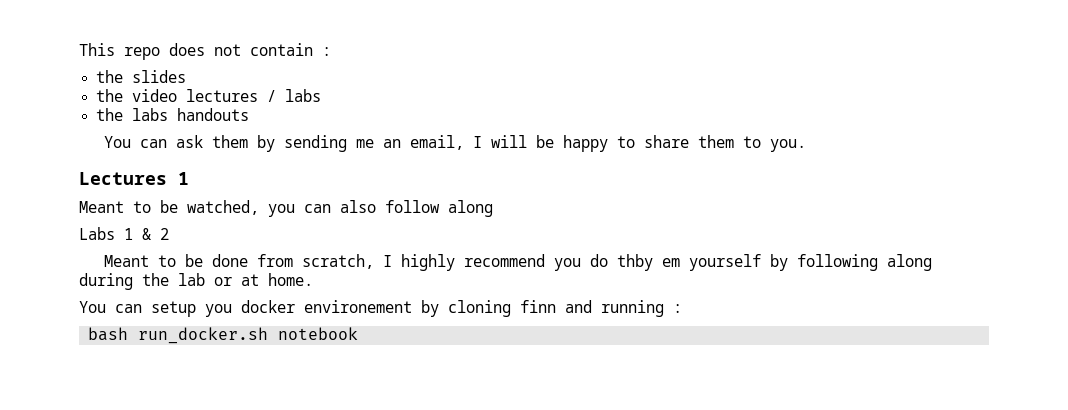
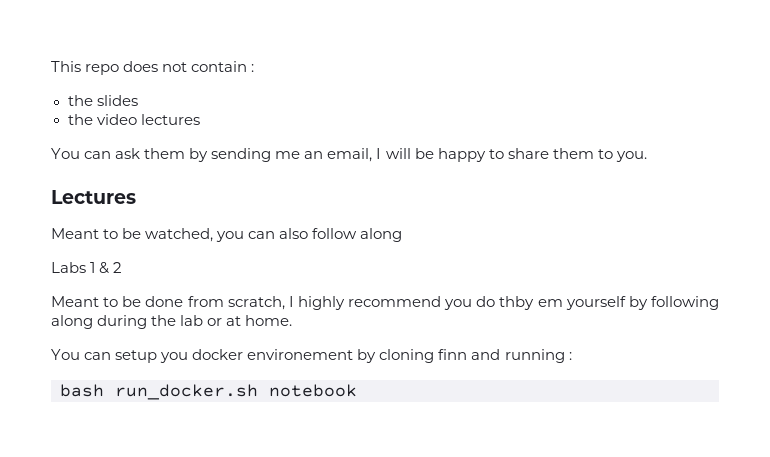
[267,89,322,102] [96,108,250,121] / labs // the labs handouts -> (200, 119) none
[178,172,189,185] 1 -> (136, 197) none

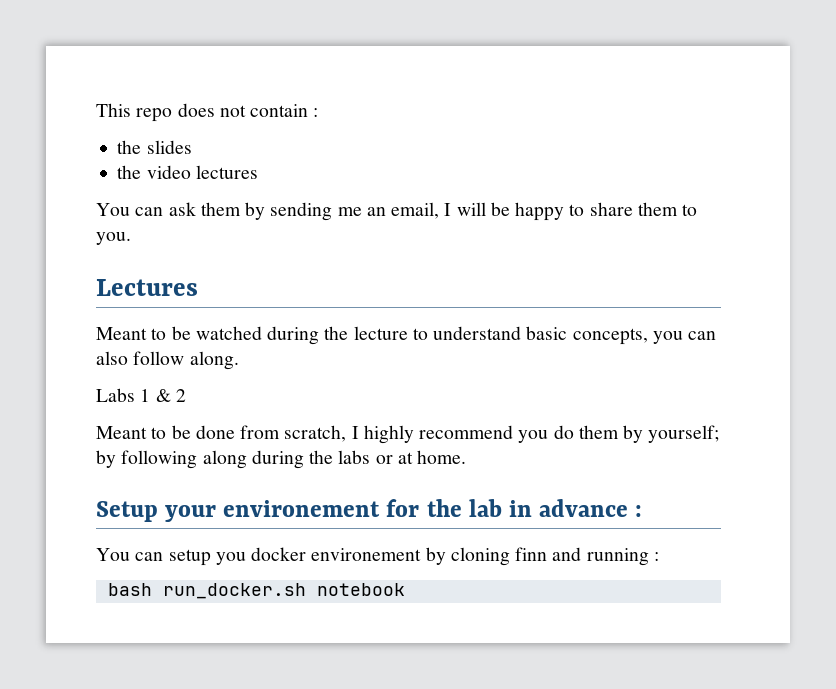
[145,228,214,242] watched, -> [195,326,648,345] watched during the lecture to understand basic concepts,
[360,228,403,242] along -> [189,351,239,370] along.
[499,296,626,310] thby em yourself -> [578,425,720,443] them by yourself;
[180,315,204,326] lab -> [338,450,371,464] labs
(293, 320) none -> [96,499,643,522] // Setup your environement for the lab in advance :

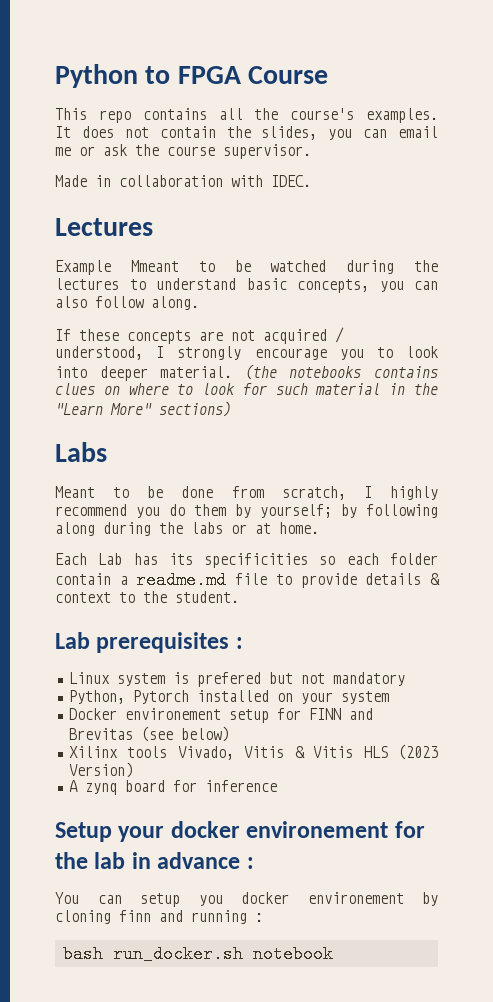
[96,103,319,122] [117,140,192,154] [117,165,258,179] [96,202,698,221] [96,232,131,245] This repo does not contain : // the slides // the video lectures // You can ask them by sending me an email, I will be happy to share them to you. -> [55,64,329,88] [55,108,439,123] [55,126,438,140] [55,144,311,159] [55,175,311,187] Python to FPGA Course // This repo contains all the course's examples. It does not contain the slides, you can email me or ask the course supervisor. // Made in collaboration with IDEC.
[96,327,147,340] Meant -> [55,260,179,275] Example Mmeant
[353,326,408,340] lecture -> [55,278,119,290] lectures
[96,388,186,402] Labs 1 & 2 -> [55,327,344,344] [55,346,439,360] [55,364,438,381] [55,383,438,395] [55,401,231,417] [55,442,107,462] If these concepts are not acquired / understood, I strongly encourage you to look into deeper material. (the notebooks contains clues on where to look for such material in the "Learn More" sections) // Labs
(467, 457) none -> [55,553,438,568] [55,571,440,589] [55,591,239,603] [55,632,243,653] [68,672,405,687] [68,690,389,704] [68,708,373,723] [68,726,229,742] [68,744,439,760] [68,762,133,778] [68,780,277,795] // Each Lab has its specificities so each folder contain a readme.md file to provide details & context to the student. // Lab prerequisites : // Linux system is prefered but not mandatory // Python, Pytorch installed on your system // Docker environement setup for FINN and Brevitas (see below) // Xilinx tools Vivado, Vitis & Vitis HLS (2023 Version) // A zynq board for inference
(217, 513) none -> [170,821,240,838] docker

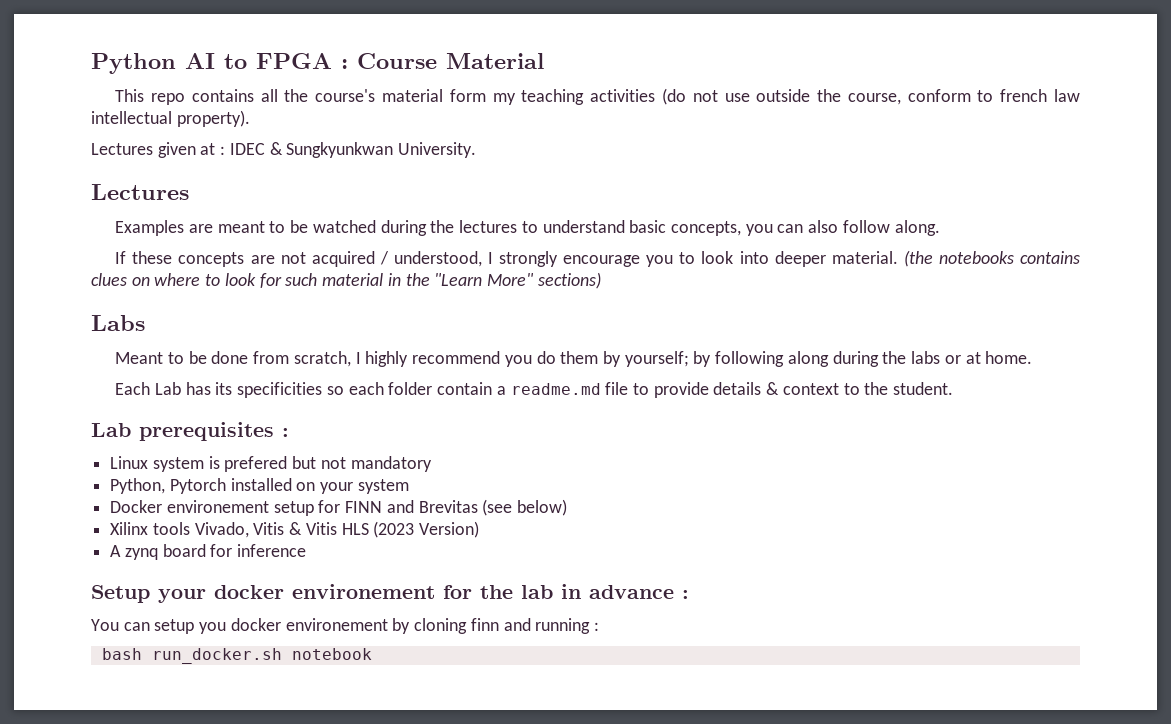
(138, 76) none -> [185,53,215,69] AI
(241, 75) none -> [341,59,348,69] :
(329, 75) none -> [446,53,544,69] Material
[366,108,439,123] [55,126,438,140] [55,144,311,159] [55,175,311,187] [55,218,153,236] [55,260,179,275] examples. It does not contain the slides, you can email me or ask the course supervisor. // Made in collaboration with IDEC. // Lectures // Example Mmeant -> [382,88,1080,105] [91,110,250,127] [91,142,477,158] [91,184,189,200] [115,220,265,236] material form my teaching activities (do not use outside the course, conform to french law intellectual property). // Lectures given at : IDEC & Sungkyunkwan University. // Lectures // Examples are meant

